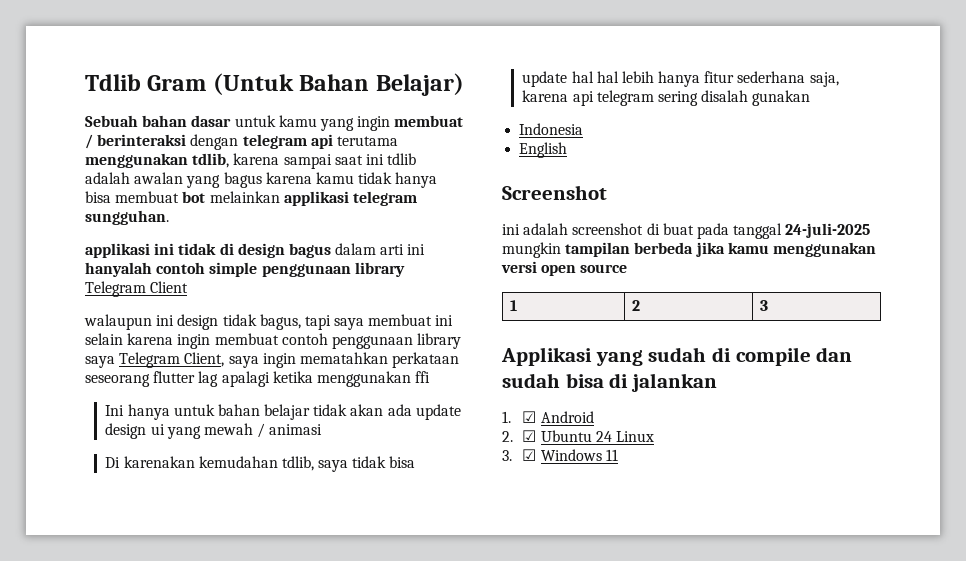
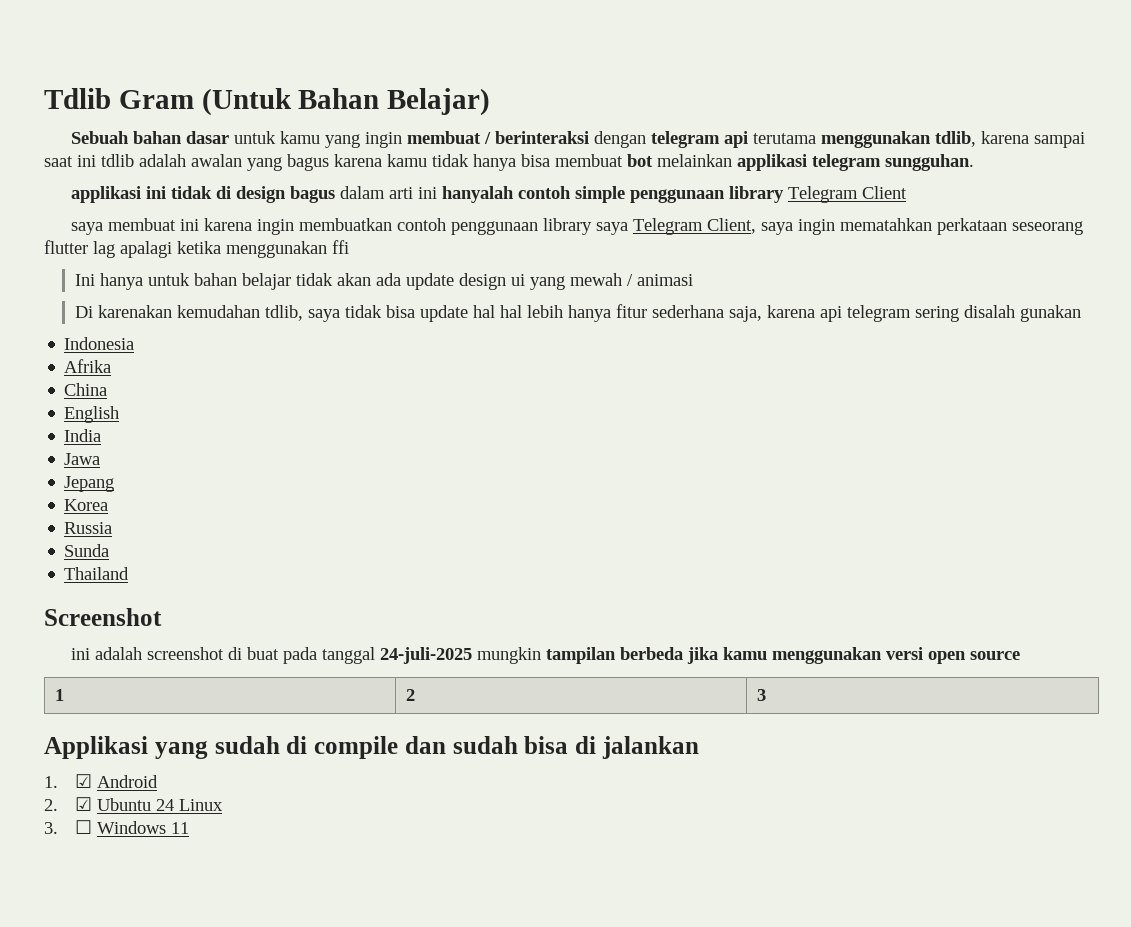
[84,314,331,330] walaupun ini design tidak bagus, tapi -> (908, 192) none
[85,333,123,345] selain -> (200, 225) none
[214,333,279,345] membuat -> [299,218,393,231] membuatkan
(584, 129) none -> [64,359,112,373] [64,383,108,396] // Afrika // China
(568, 150) none -> [64,429,102,442] [64,453,101,465] [64,476,115,492] [64,499,109,511] [64,522,113,534] [64,544,110,557] [64,567,130,580] // India // Jawa // Jepang // Korea // Russia // Sunda // Thailand
[522,449,537,461] ☑ -> [75,820,93,834] ☐

